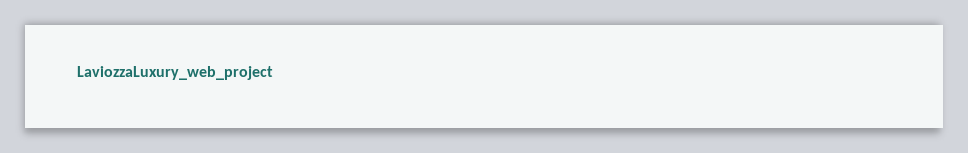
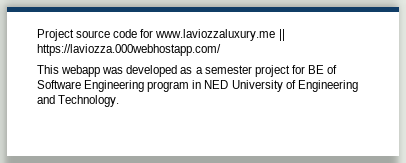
[77,66,273,80] LaviozzaLuxury_web_project -> [37,29,285,41] [37,44,221,56] [37,65,338,77] [37,80,358,92] [37,95,120,107] Project source code for www.laviozzaluxury.me || https://laviozza.000webhostapp.com/ // This webapp was developed as a semester project for BE of Software Engineering program in NED University of Engineering and Technology.

